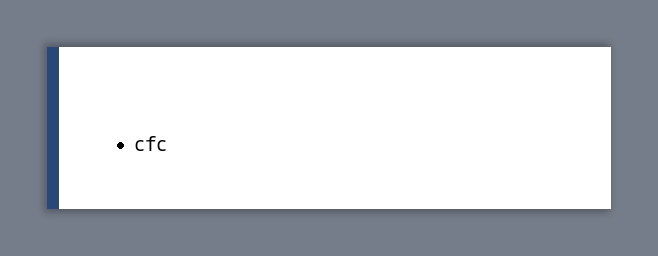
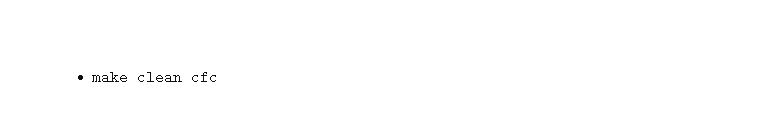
(134, 143) none -> [91,70,182,84] make clean

